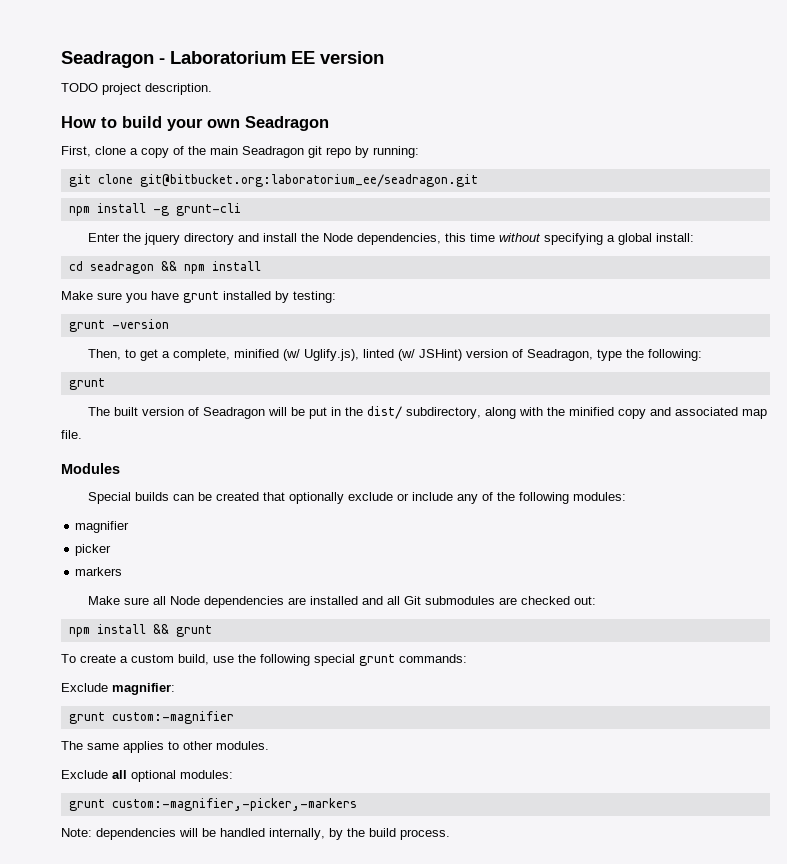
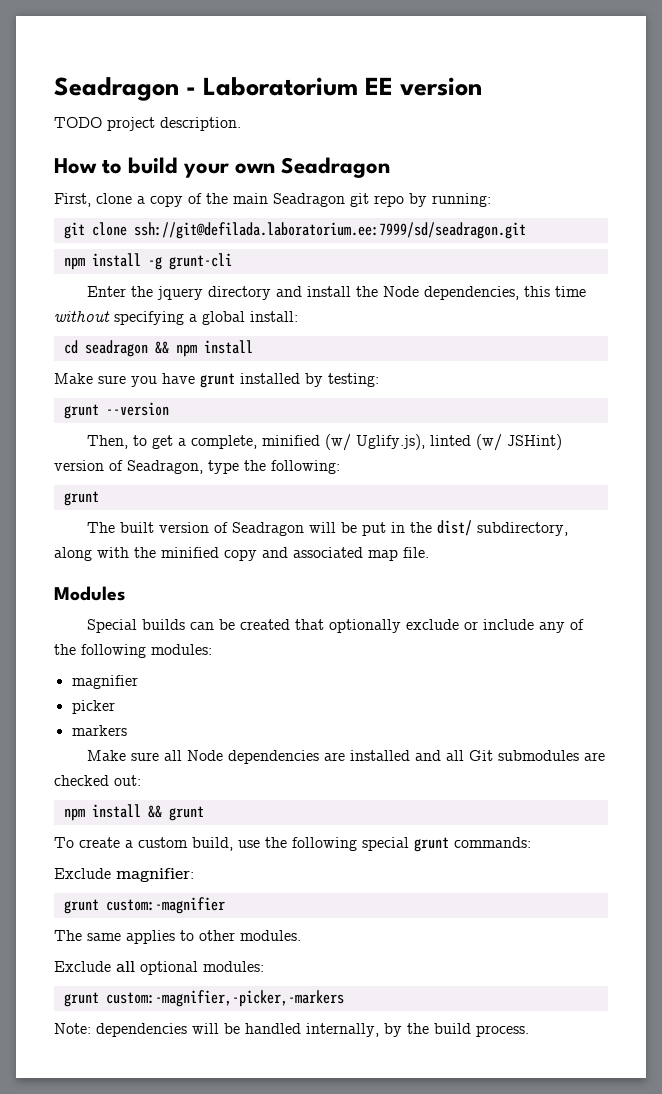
[139,174,478,187] git@bitbucket.org:laboratorium_ee/seadragon.git -> [133,222,526,239] ssh://git@defilada.laboratorium.ee:7999/sd/seadragon.git
[111,319,169,329] -version -> [105,402,169,416] --version

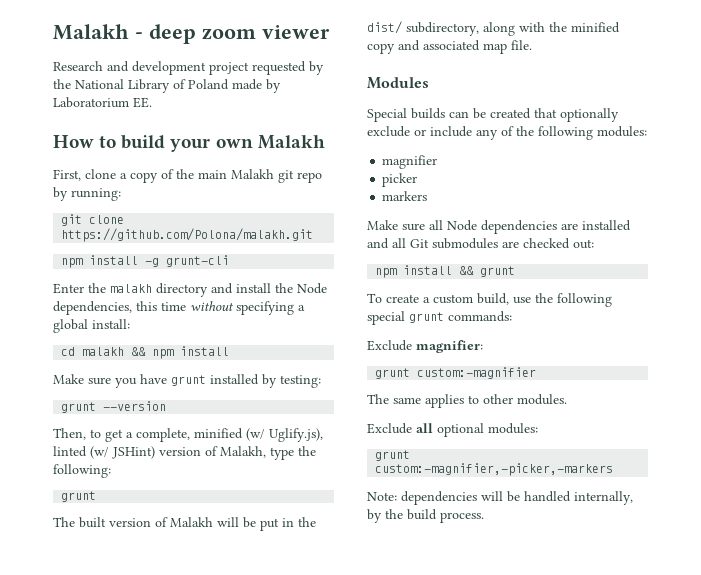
[54,77,483,101] [54,117,241,131] Seadragon - Laboratorium EE version // TODO project description. -> [53,24,330,44] [53,61,324,75] [53,79,281,93] [53,97,152,108] Malakh - deep zoom viewer // Research and development project requested by the National Library of Poland made by Laboratorium EE.
[281,157,391,178] Seadragon -> [257,135,325,149] Malakh
[273,193,345,207] Seadragon -> [231,169,274,179] Malakh
[133,222,526,239] ssh://git@defilada.laboratorium.ee:7999/sd/seadragon.git -> [61,228,314,242] https://github.com/Polona/malakh.git
[157,286,204,300] jquery -> [110,284,152,293] malakh
[84,340,148,357] seadragon -> [82,347,125,356] malakh
[127,460,203,474] Seadragon, -> [220,446,266,458] Malakh,
[232,522,305,536] Seadragon -> [170,517,213,527] Malakh

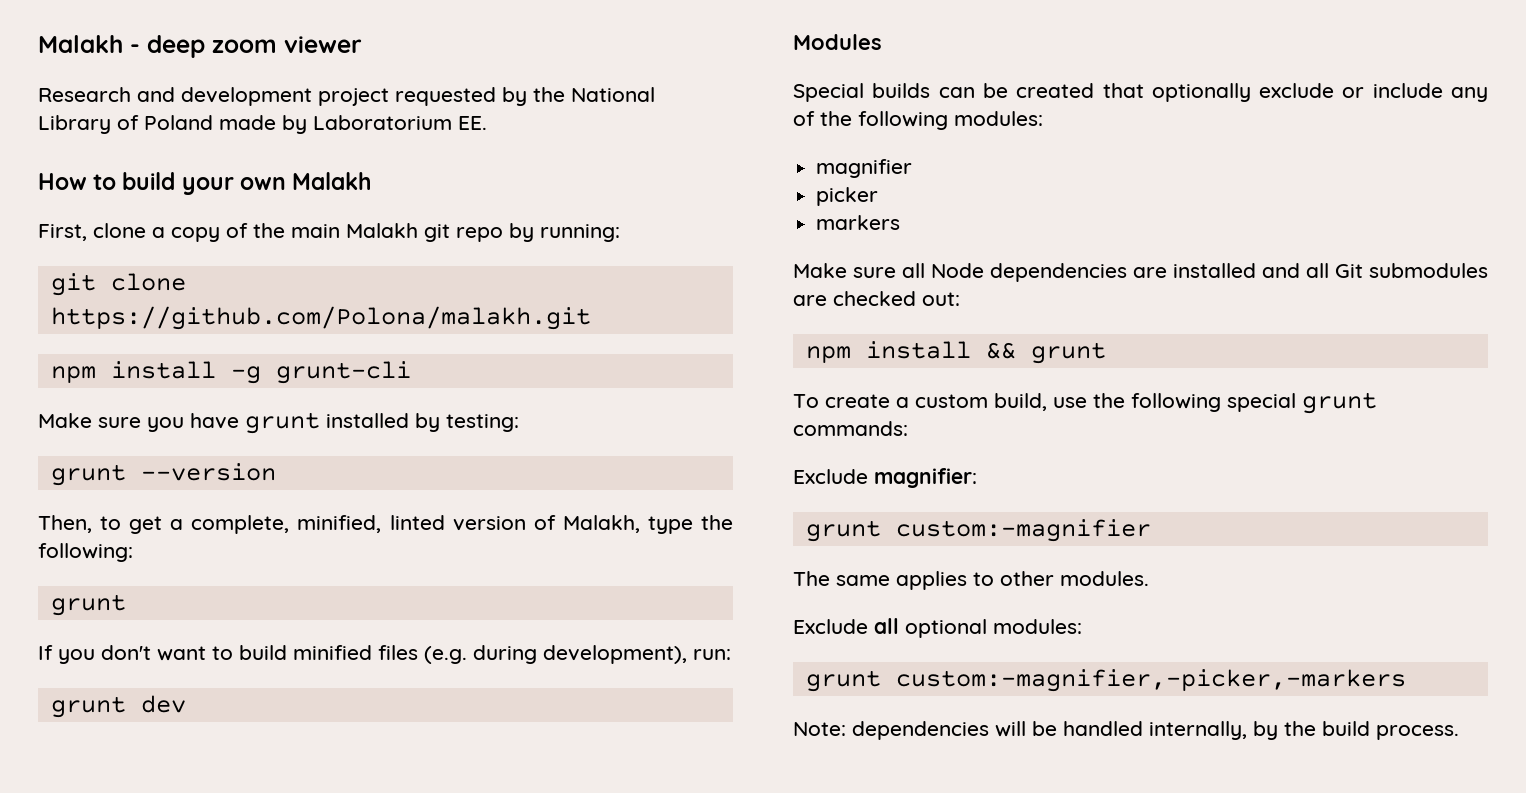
[53,283,327,297] [53,301,305,315] [53,319,130,333] [61,346,230,359] // Enter the malakh directory and install the Node dependencies, this time without specifying a global install: // cd malakh && npm install -> (411, 372) none
[194,428,323,442] [53,446,155,459] minified (w/ Uglify.js), linted (w/ JSHint) -> [297,515,445,533] minified, linted
[53,517,316,531] [367,21,620,36] [367,40,532,54] The built version of Malakh will be put in the dist/ subdirectory, along with the minified copy and associated map file. -> [38,645,731,664] [50,695,186,718] If you don't want to build minified files (e.g. during development), run: // grunt dev

